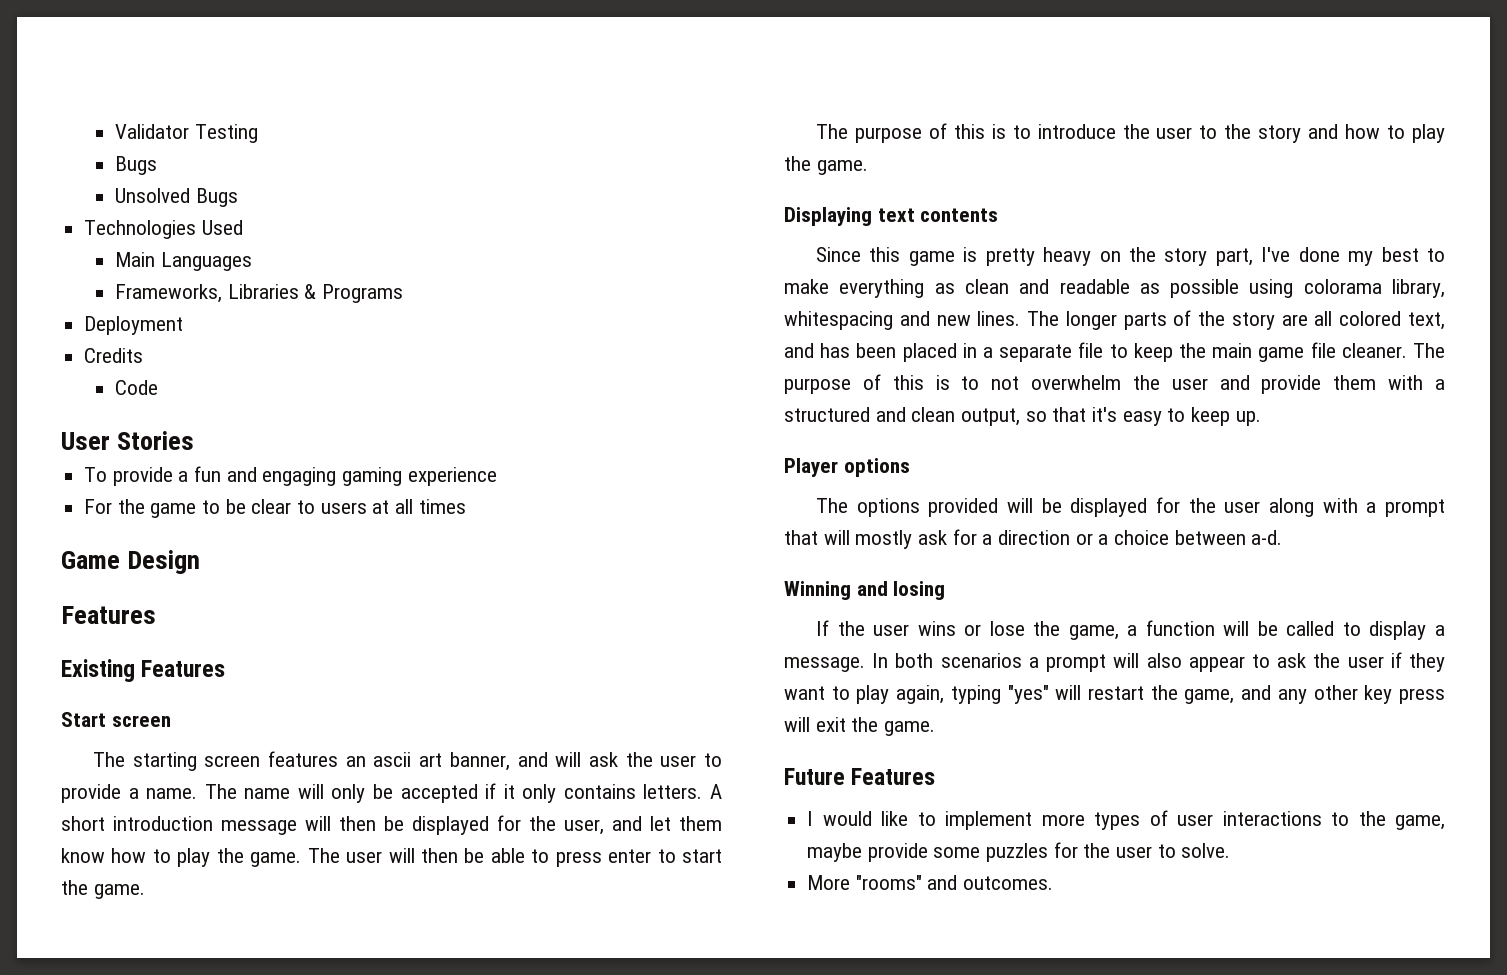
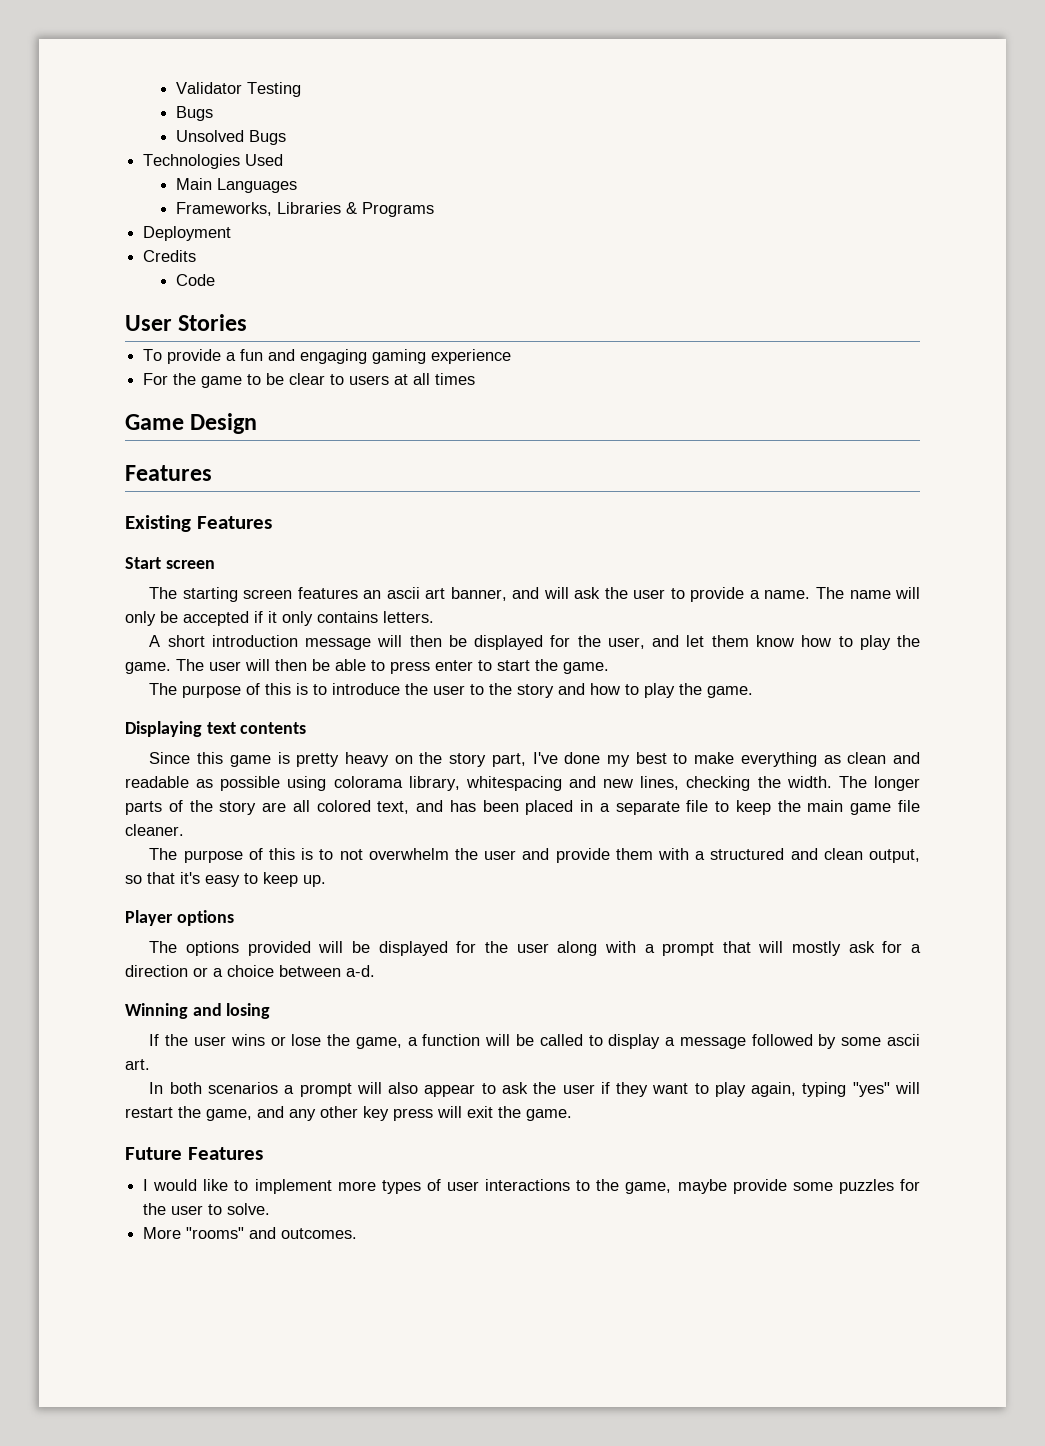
(703, 791) none -> (434, 617) //
[977,311,1021,326] lines. -> [640,776,832,791] lines, checking the width.
(1407, 350) none -> (184, 830) //
[784,657,865,672] message. -> [679,1034,920,1049] [125,1059,150,1070] message followed by some ascii art. //

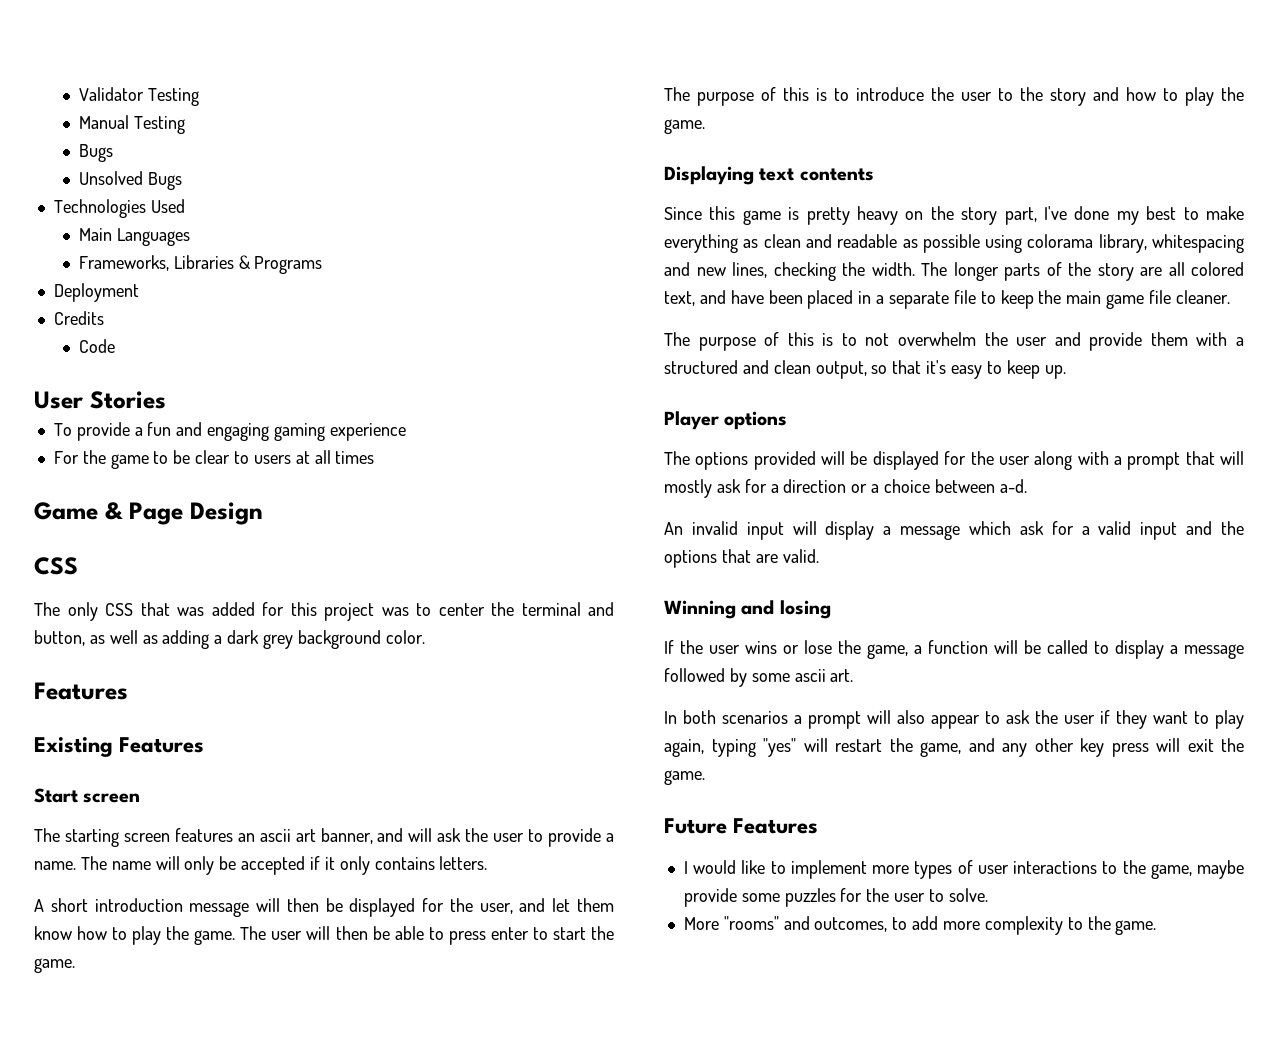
(301, 89) none -> [78,115,185,134] // Manual Testing
(184, 422) none -> [105,502,183,525] & Page
(258, 423) none -> [34,557,78,575] [34,602,614,621] [34,630,425,649] // CSS // The only CSS that was added for this project was to center the terminal and button, as well as adding a dark grey background color.
[449,800,476,812] has -> [730,290,764,304] have
(375, 971) none -> [664,521,1244,540] [664,549,819,568] // An invalid input will display a message which ask for a valid input and the options that are valid.
[281,1228,358,1239] outcomes. -> [814,916,1157,935] outcomes, to add more complexity to the game.

